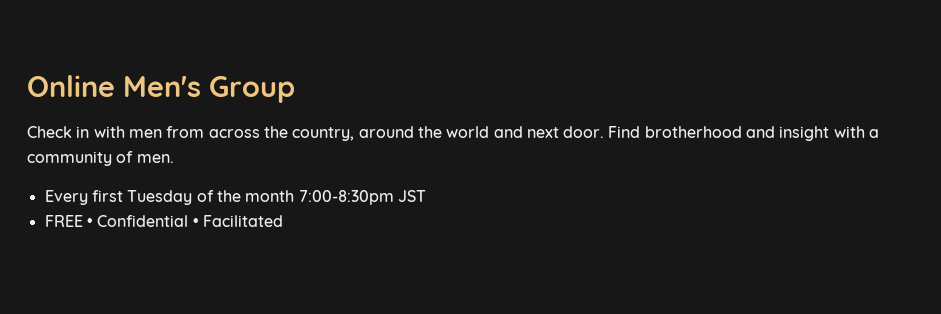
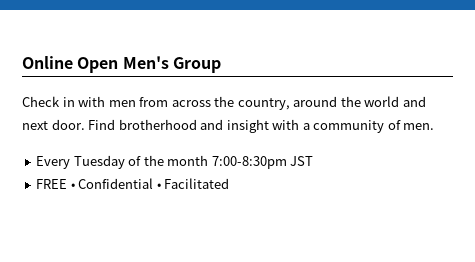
(115, 86) none -> [77,57,119,73] Open
[91,190,123,202] first -> (71, 162) none

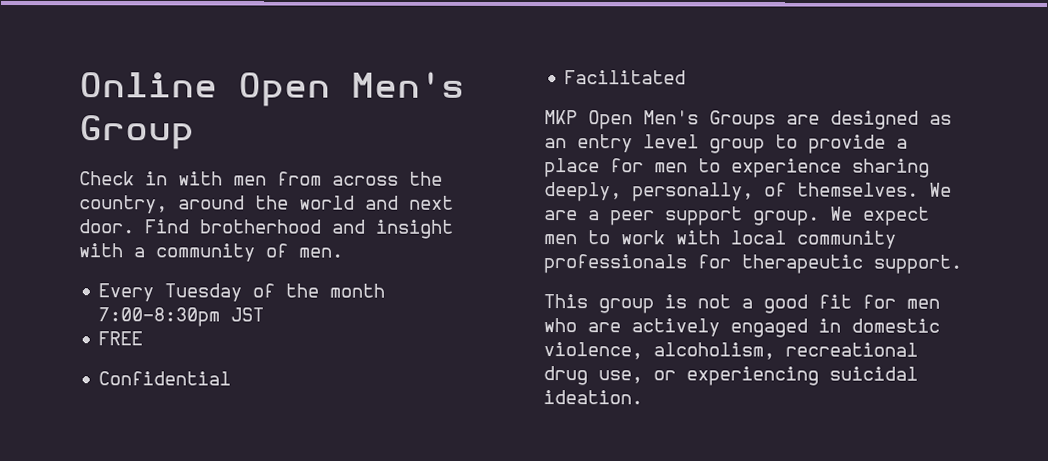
[70,183,75,189] • -> (144, 338) //
[156,183,161,189] • -> (232, 378) //
(230, 183) none -> [544,110,952,130] [544,134,908,154] [544,158,930,178] [544,182,952,202] [544,206,930,226] [543,230,897,249] [543,254,962,274] [543,294,940,314] [543,318,940,338] [543,342,918,360] [543,366,918,386] [543,390,643,405] // MKP Open Men's Groups are designed as an entry level group to provide a place for men to experience sharing deeply, personally, of themselves. We are a peer support group. We expect men to work with local community professionals for therapeutic support. // This group is not a good fit for men who are actively engaged in domestic violence, alcoholism, recreational drug use, or experiencing suicidal ideation.

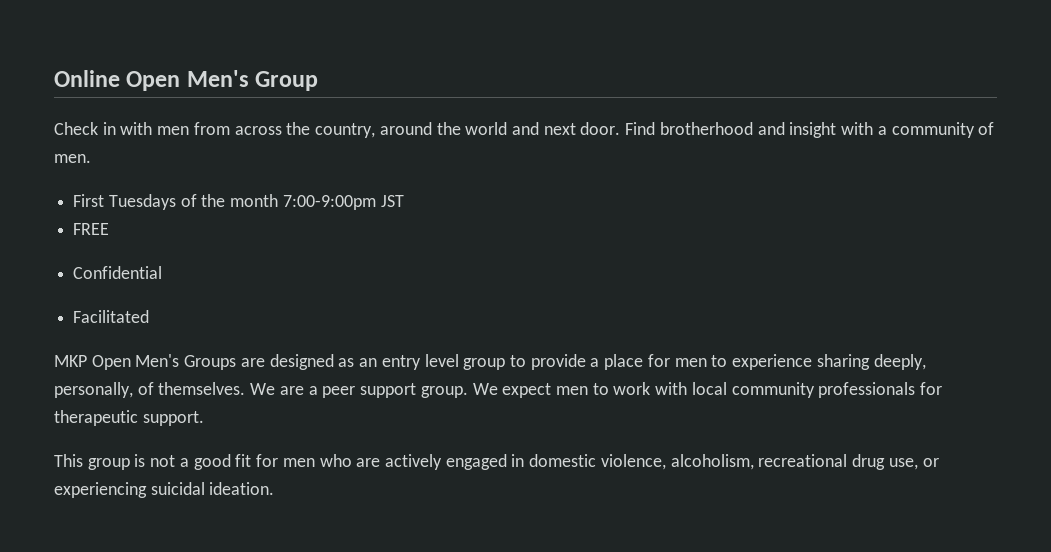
[98,283,243,302] Every Tuesday -> [73,194,176,210] First Tuesdays
[98,307,221,327] 7:00-8:30pm -> [282,195,376,210] 7:00-9:00pm

